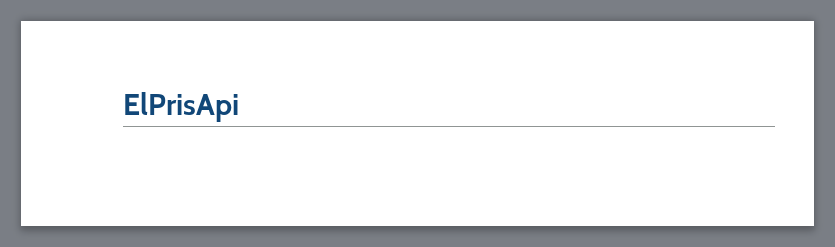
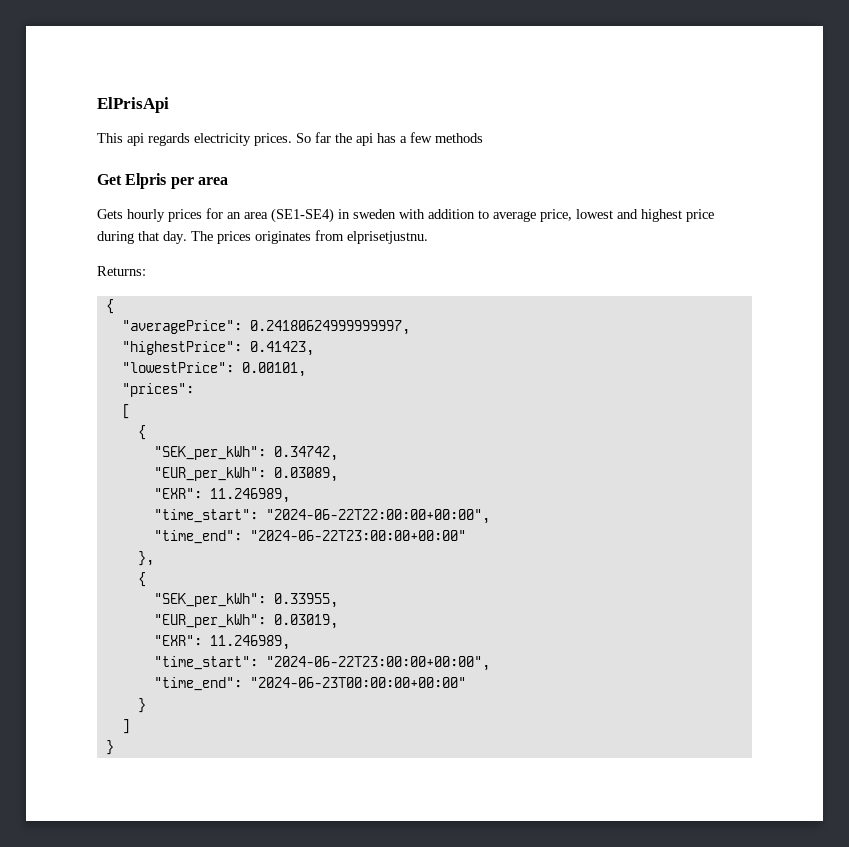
(239, 107) none -> [97,132,483,146] [97,173,228,189] [97,208,714,223] [97,230,428,244] [97,266,146,276] [105,299,114,314] [121,320,410,335] [121,341,314,356] [121,362,306,377] [121,383,194,397] [121,404,130,419] [137,425,146,440] [153,446,338,461] [153,467,338,482] [153,488,290,503] [153,509,490,524] [153,530,466,544] [137,551,154,566] [137,572,146,587] [153,593,338,608] [153,614,338,629] [153,635,290,650] [153,656,490,671] [153,677,466,691] [137,698,146,713] [121,719,130,734] [105,740,114,755] // This api regards electricity prices. So far the api has a few methods // Get Elpris per area // Gets hourly prices for an area (SE1-SE4) in sweden with addition to average price, lowest and highest price during that day. The prices originates from elprisetjustnu. // Returns: // { // "averagePrice": 0.24180624999999997, // "highestPrice": 0.41423, // "lowestPrice": 0.00101, // "prices": // [ // { // "SEK_per_kWh": 0.34742, // "EUR_per_kWh": 0.03089, // "EXR": 11.246989, // "time_start": "2024-06-22T22:00:00+00:00", // "time_end": "2024-06-22T23:00:00+00:00" // }, // { // "SEK_per_kWh": 0.33955, // "EUR_per_kWh": 0.03019, // "EXR": 11.246989, // "time_start": "2024-06-22T23:00:00+00:00", // "time_end": "2024-06-23T00:00:00+00:00" // } // ] // }

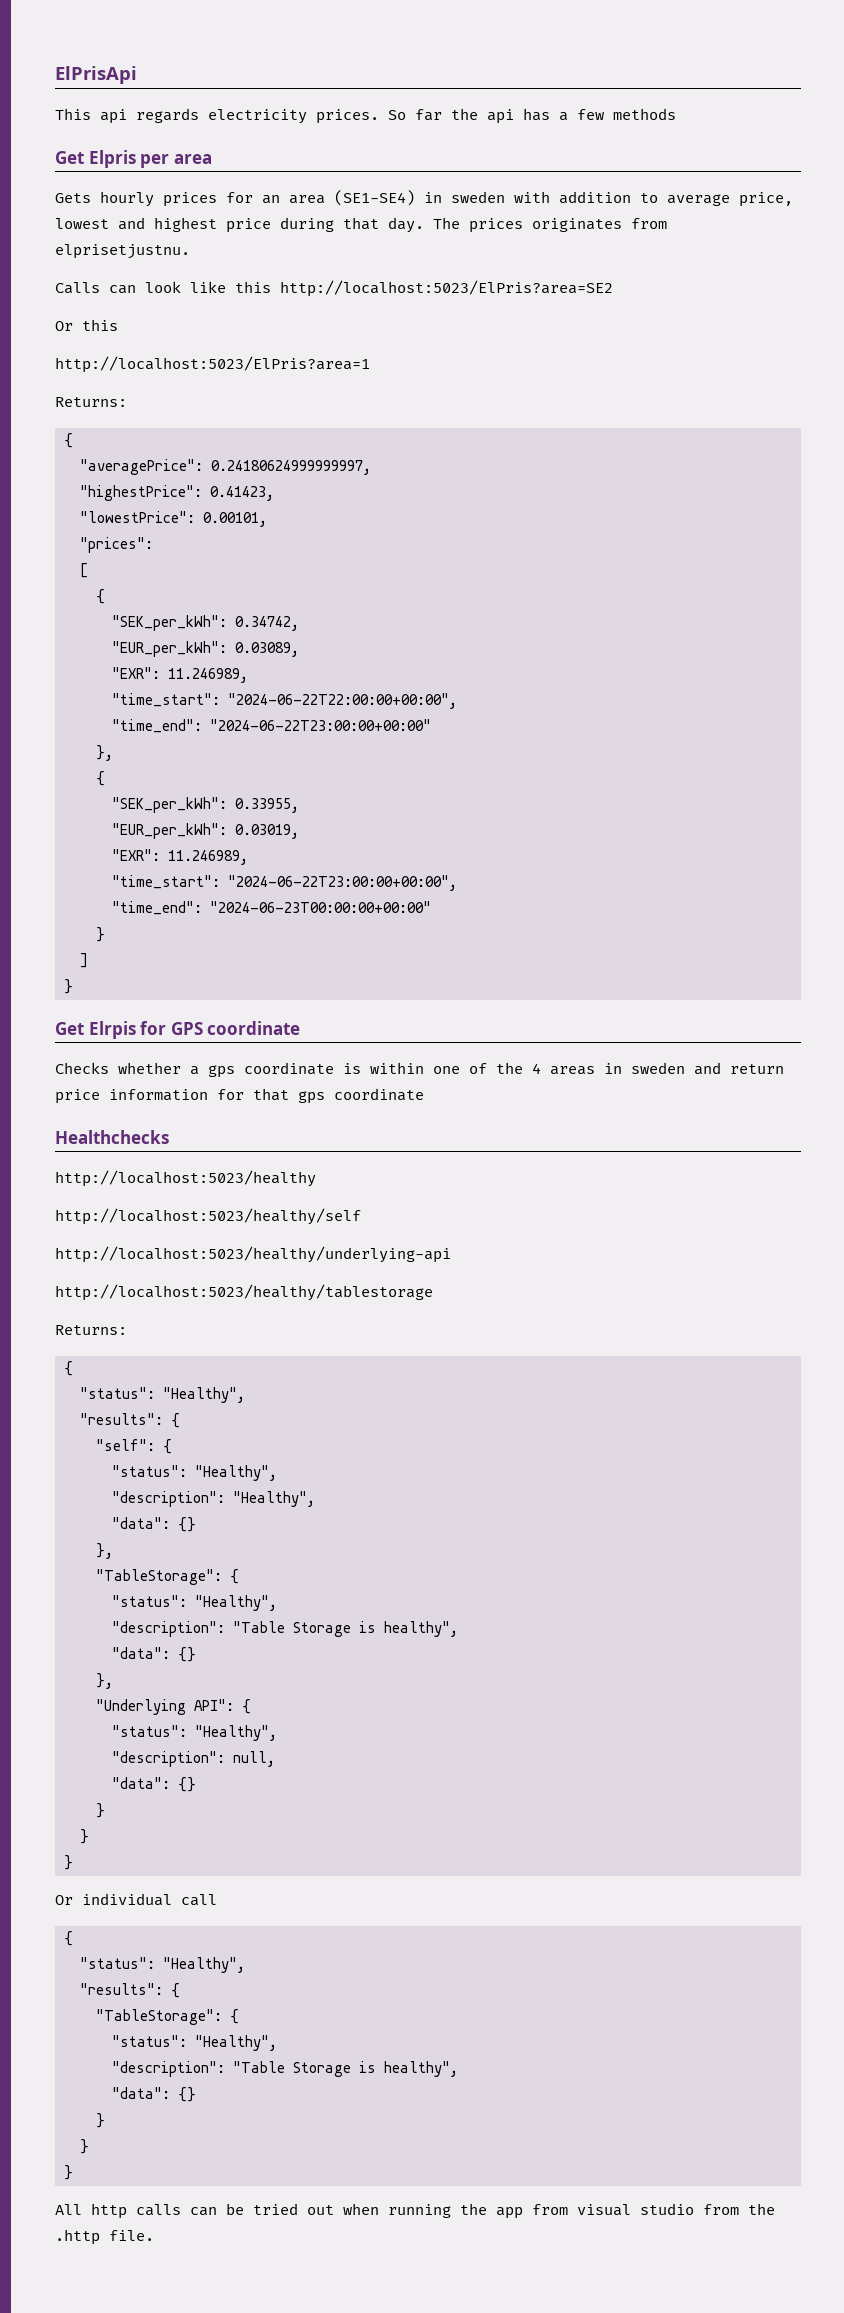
(428, 237) none -> [55,280,613,297] [55,319,118,331] [55,356,370,373] // Calls can look like this http://localhost:5023/ElPris?area=SE2 // Or this // http://localhost:5023/ElPris?area=1
(114, 747) none -> [55,1021,301,1039] [55,1062,784,1078] [55,1088,424,1104] [55,1130,169,1144] [55,1170,316,1187] [55,1208,361,1225] [55,1246,451,1263] [55,1284,433,1301] [55,1325,127,1335] [64,1361,73,1376] [80,1387,245,1403] [80,1413,180,1428] [96,1439,172,1454] [112,1465,277,1481] [112,1491,315,1507] [112,1517,196,1532] [96,1543,113,1559] [96,1569,239,1585] [112,1595,277,1611] [112,1621,458,1637] [112,1647,196,1662] [96,1673,113,1689] [96,1699,251,1715] [112,1725,277,1741] [112,1751,275,1767] [112,1777,196,1792] [96,1803,105,1818] [80,1829,89,1844] [64,1855,73,1870] [55,1893,217,1906] [64,1931,73,1946] [80,1957,245,1973] [80,1983,180,1998] [96,2009,239,2025] [112,2035,277,2051] [112,2061,458,2077] [112,2087,196,2102] [96,2113,105,2128] [80,2139,89,2154] [64,2165,73,2180] [55,2203,775,2219] [55,2229,154,2245] // Get Elrpis for GPS coordinate // Checks whether a gps coordinate is within one of the 4 areas in sweden and return price information for that gps coordinate // Healthchecks // http://localhost:5023/healthy // http://localhost:5023/healthy/self // http://localhost:5023/healthy/underlying-api // http://localhost:5023/healthy/tablestorage // Returns: // { // "status": "Healthy", // "results": { // "self": { // "status": "Healthy", // "description": "Healthy", // "data": {} // }, // "TableStorage": { // "status": "Healthy", // "description": "Table Storage is healthy", // "data": {} // }, // "Underlying API": { // "status": "Healthy", // "description": null, // "data": {} // } // } // } // Or individual call // { // "status": "Healthy", // "results": { // "TableStorage": { // "status": "Healthy", // "description": "Table Storage is healthy", // "data": {} // } // } // } // All http calls can be tried out when running the app from visual studio from the .http file.

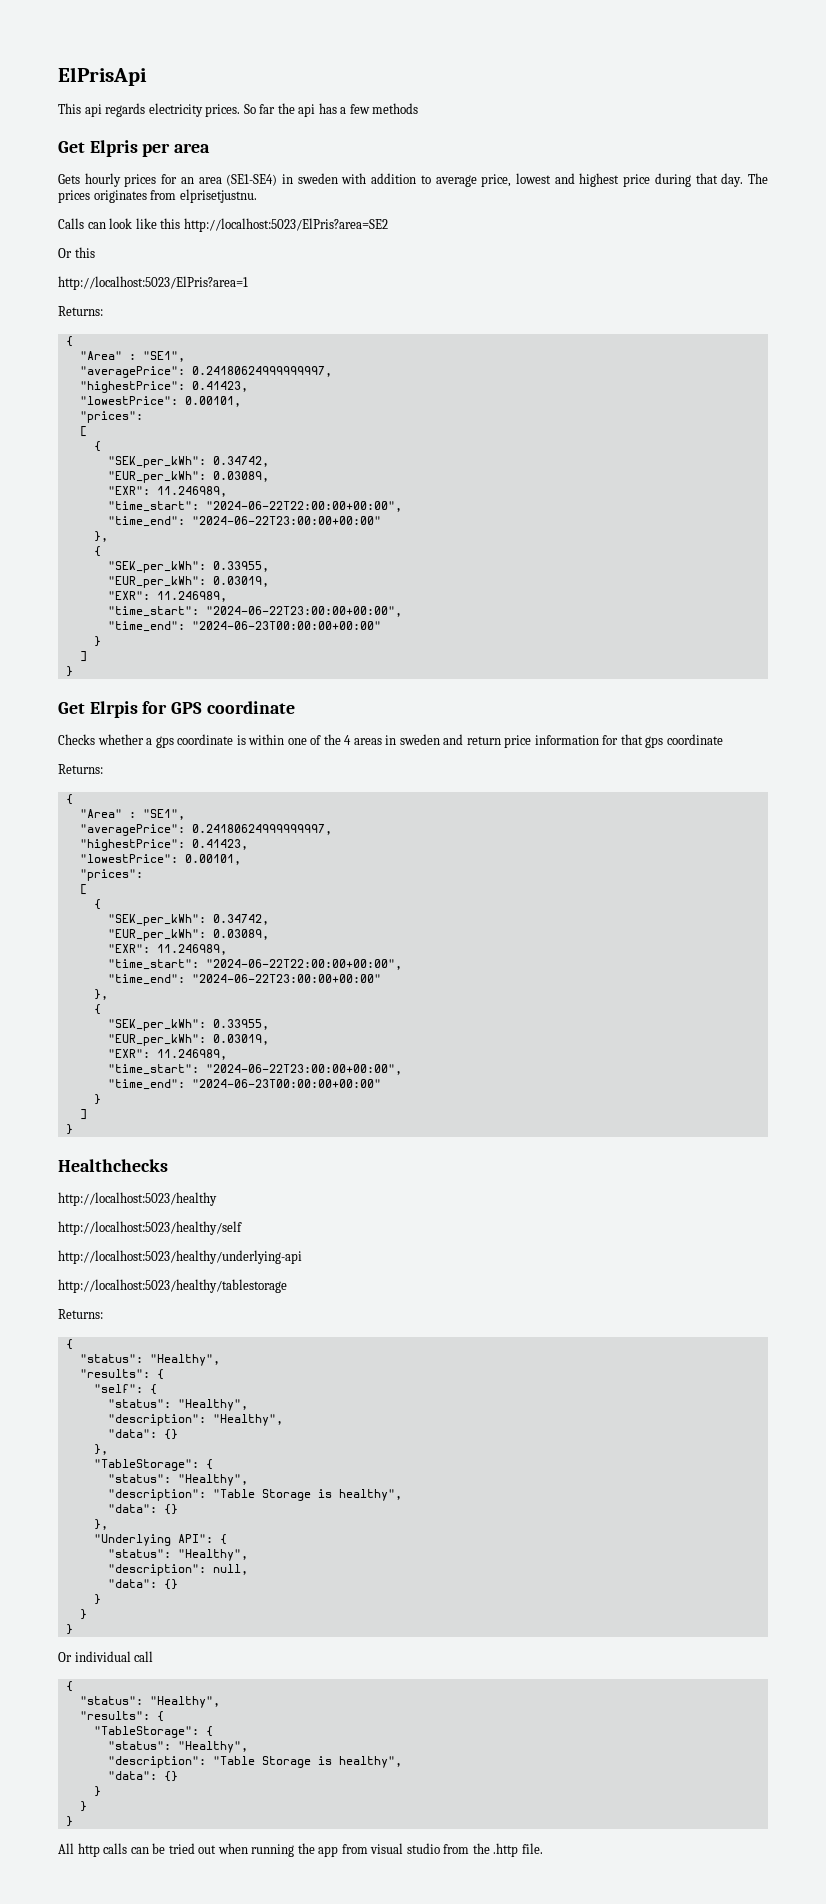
(73, 440) none -> [79,351,185,362] // "Area" : "SE1",
(424, 1094) none -> [58,764,103,774] [65,794,73,805] [79,809,185,820] [79,824,332,836] [79,839,248,851] [79,854,241,865] [79,869,143,881] [79,884,87,895] [93,899,101,910] [107,914,269,926] [107,929,269,941] [107,944,227,955] [107,959,402,970] [107,974,381,985] [93,989,108,1000] [93,1004,101,1015] [107,1019,269,1031] [107,1034,269,1046] [107,1049,227,1060] [107,1064,402,1075] [107,1079,381,1090] [93,1094,101,1105] [79,1109,87,1120] [65,1124,73,1135] // Returns: // { // "Area" : "SE1", // "averagePrice": 0.24180624999999997, // "highestPrice": 0.41423, // "lowestPrice": 0.00101, // "prices": // [ // { // "SEK_per_kWh": 0.34742, // "EUR_per_kWh": 0.03089, // "EXR": 11.246989, // "time_start": "2024-06-22T22:00:00+00:00", // "time_end": "2024-06-22T23:00:00+00:00" // }, // { // "SEK_per_kWh": 0.33955, // "EUR_per_kWh": 0.03019, // "EXR": 11.246989, // "time_start": "2024-06-22T23:00:00+00:00", // "time_end": "2024-06-23T00:00:00+00:00" // } // ] // }

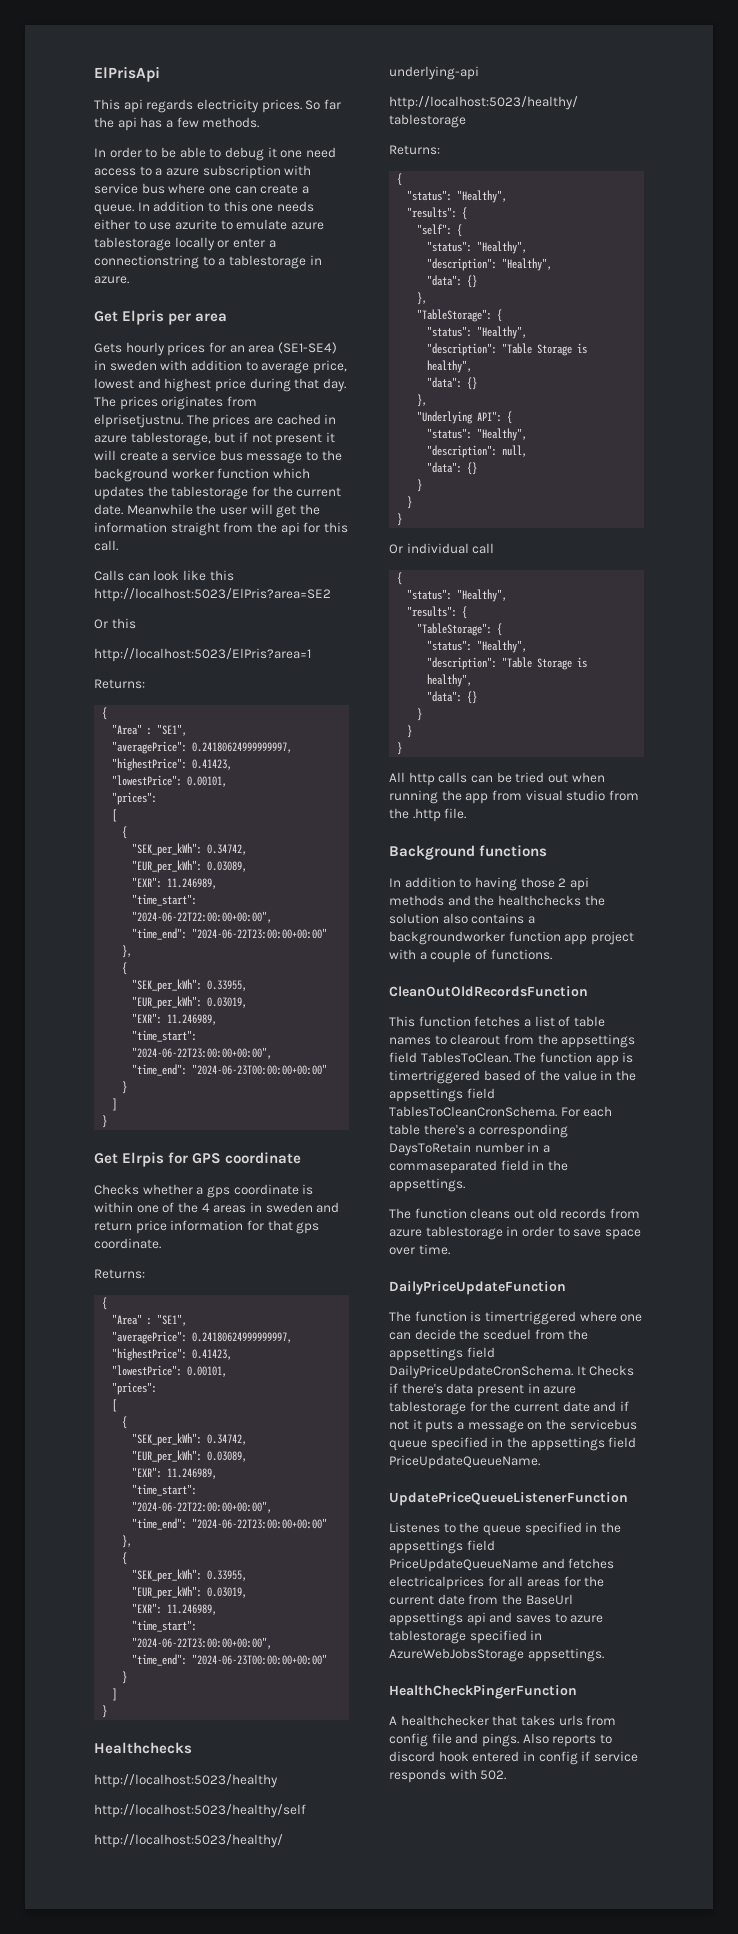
[372,103,419,114] methods -> [202,117,260,128] [94,147,336,161] [94,165,312,179] [94,183,309,194] [94,201,314,215] [94,219,324,230] [94,237,276,251] [94,255,322,269] [94,276,129,284] methods. // In order to be able to debug it one need access to a azure subscription with service bus where one can create a queue. In addition to this one needs either to use azurite to emulate azure tablestorage locally or enter a connectionstring to a tablestorage in azure.
(257, 196) none -> [186,414,337,428] [94,432,335,446] [94,450,342,464] [94,468,310,482] [94,486,342,500] [94,504,320,518] [94,522,348,536] [94,540,118,551] The prices are cached in azure tablestorage, but if not present it will create a service bus message to the background worker function which updates the tablestorage for the current date. Meanwhile the user will get the information straight from the api for this call.
[666,734,723,745] coordinate -> [94,1238,161,1249] coordinate.
(543, 1848) none -> [389,845,548,860] [389,877,589,891] [389,895,605,906] [389,913,535,924] [389,931,634,945] [389,949,552,963] [389,986,588,997] [389,1016,605,1027] [389,1034,636,1048] [389,1052,634,1066] [389,1070,636,1084] [389,1088,495,1102] [389,1106,613,1117] [389,1124,568,1138] [389,1142,550,1156] [389,1160,568,1174] [389,1178,465,1192] [389,1208,640,1219] [389,1226,641,1240] [389,1244,450,1255] [389,1281,566,1295] [389,1311,643,1325] [389,1329,589,1340] [389,1347,495,1361] [389,1365,635,1379] [389,1383,577,1397] [389,1401,629,1415] [389,1419,637,1433] [389,1437,637,1451] [389,1455,540,1469] [389,1492,628,1506] [389,1522,621,1536] [389,1540,495,1554] [389,1558,615,1572] [389,1576,605,1590] [389,1594,573,1605] [389,1612,604,1626] [389,1630,543,1644] [389,1648,604,1662] [389,1685,577,1699] [389,1715,617,1726] [389,1733,612,1747] [389,1751,638,1765] [389,1769,507,1783] // Background functions // In addition to having those 2 api methods and the healthchecks the solution also contains a backgroundworker function app project with a couple of functions. // CleanOutOldRecordsFunction // This function fetches a list of table names to clearout from the appsettings field TablesToClean. The function app is timertriggered based of the value in the appsettings field TablesToCleanCronSchema. For each table there's a corresponding DaysToRetain number in a commaseparated field in the appsettings. // The function cleans out old records from azure tablestorage in order to save space over time. // DailyPriceUpdateFunction // The function is timertriggered where one can decide the sceduel from the appsettings field DailyPriceUpdateCronSchema. It Checks if there's data present in azure tablestorage for the current date and if not it puts a message on the servicebus queue specified in the appsettings field PriceUpdateQueueName. // UpdatePriceQueueListenerFunction // Listenes to the queue specified in the appsettings field PriceUpdateQueueName and fetches electricalprices for all areas for the current date from the BaseUrl appsettings api and saves to azure tablestorage specified in AzureWebJobsStorage appsettings. // HealthCheckPingerFunction // A healthchecker that takes urls from config file and pings. Also reports to discord hook entered in config if service responds with 502.

